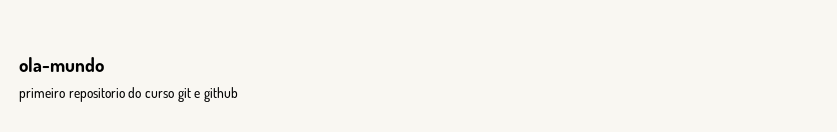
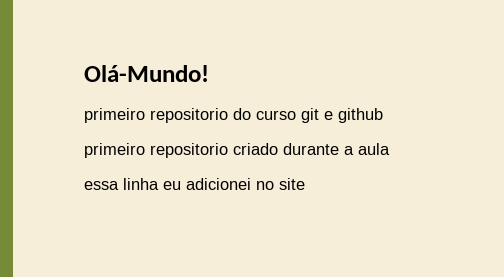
[19,57,104,72] ola-mundo -> [84,65,209,82] Olá-Mundo!
(238, 94) none -> [84,143,390,158] [84,178,305,190] // primeiro repositorio criado durante a aula // essa linha eu adicionei no site

